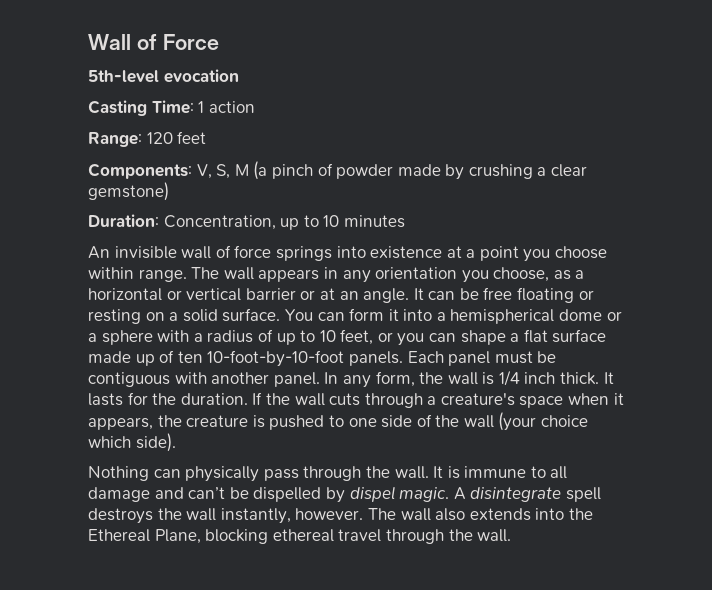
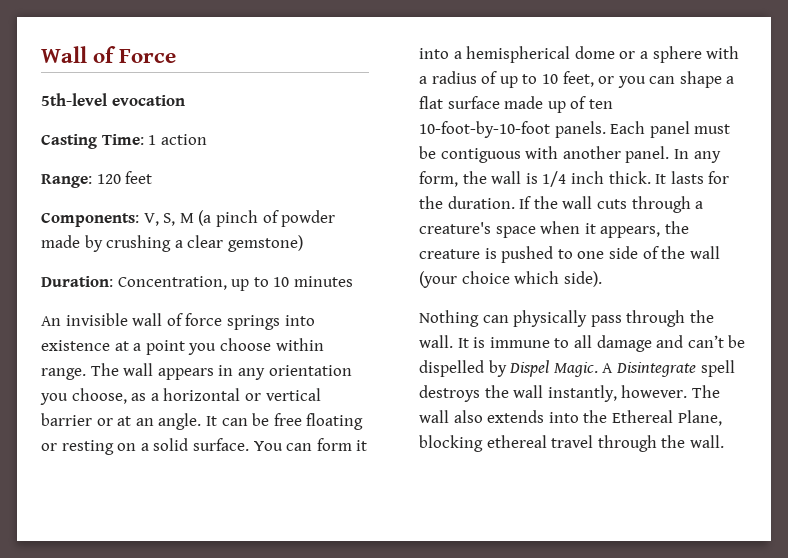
[349,486,562,502] dispel magic. A disintegrate -> [509,360,696,377] Dispel Magic. A Disintegrate

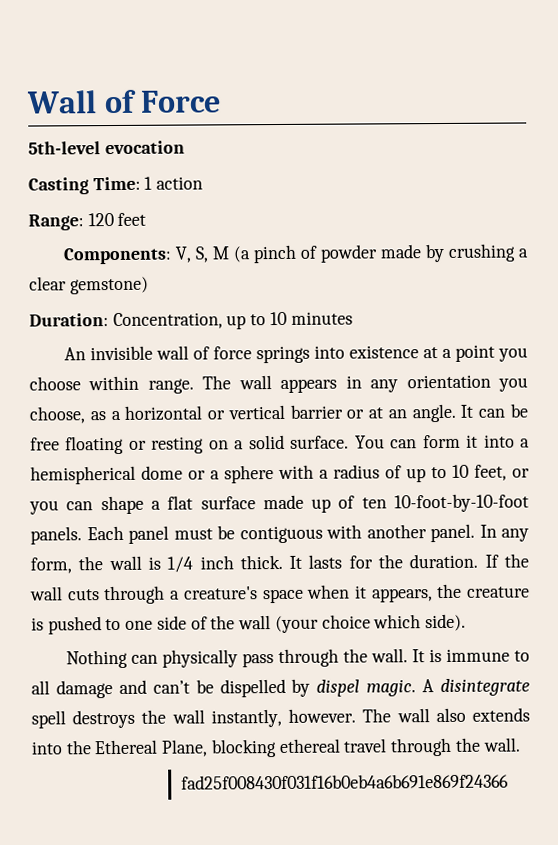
[509,360,696,377] Dispel Magic. A Disintegrate -> [316,678,530,697] dispel magic. A disintegrate
(724, 441) none -> [180,773,509,790] // fad25f008430f031f16b0eb4a6b691e869f24366

